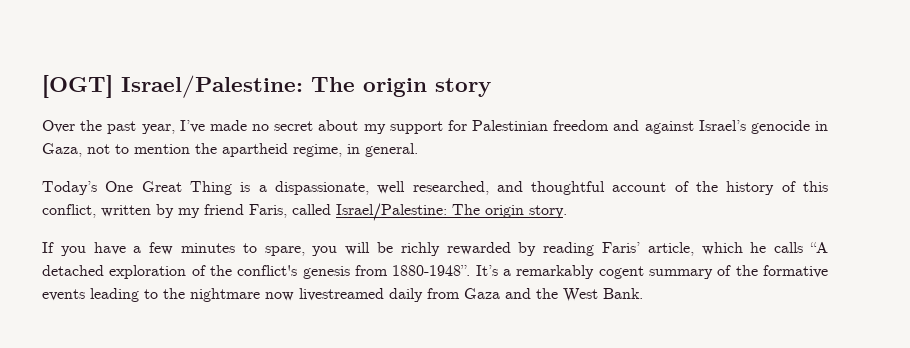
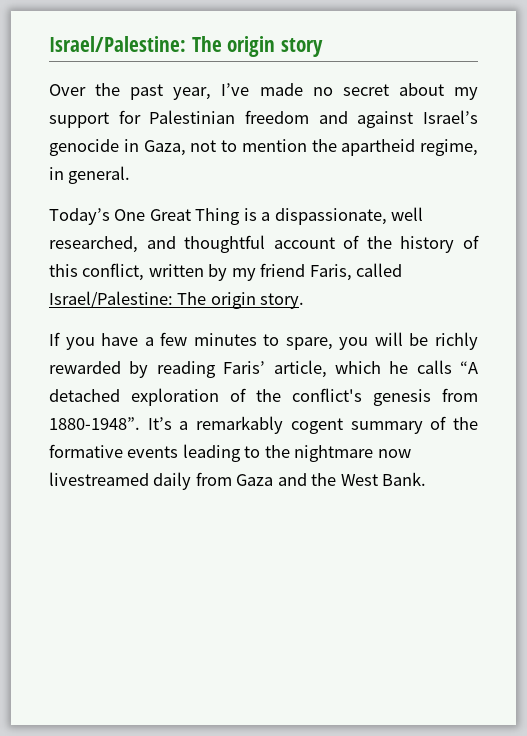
[42,75,113,98] [OGT] -> (49, 44) none

